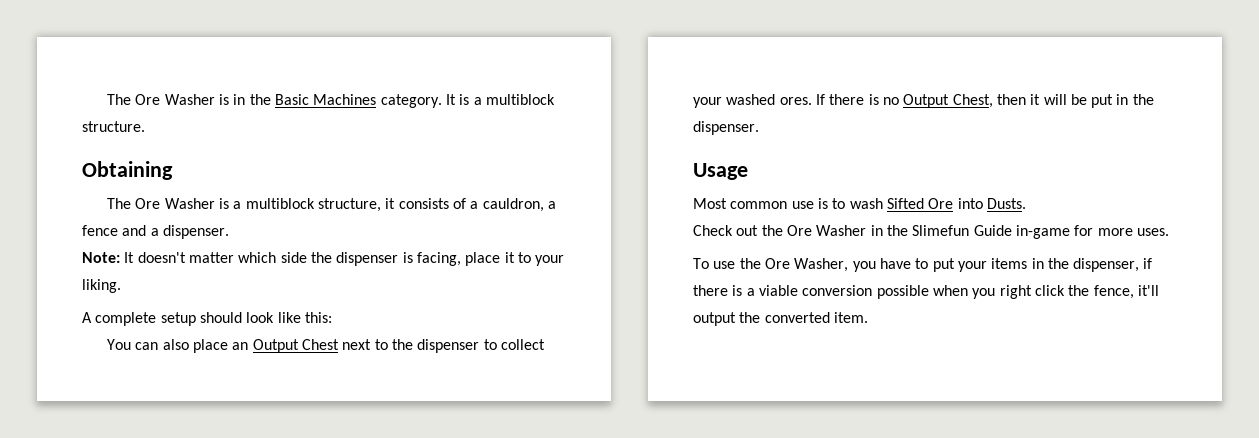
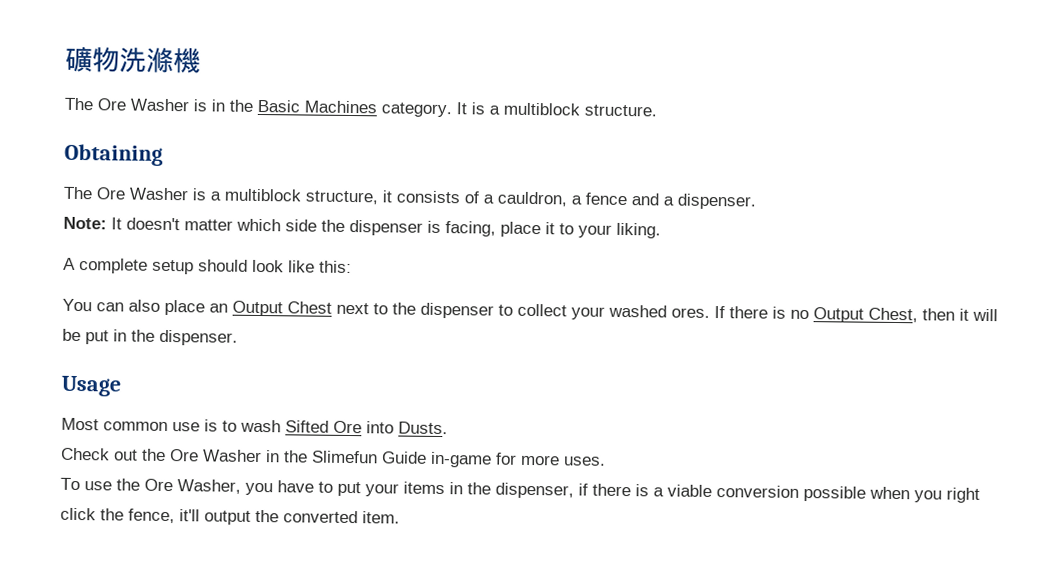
(107, 99) none -> [65,45,201,74] 礦物洗滌機 //

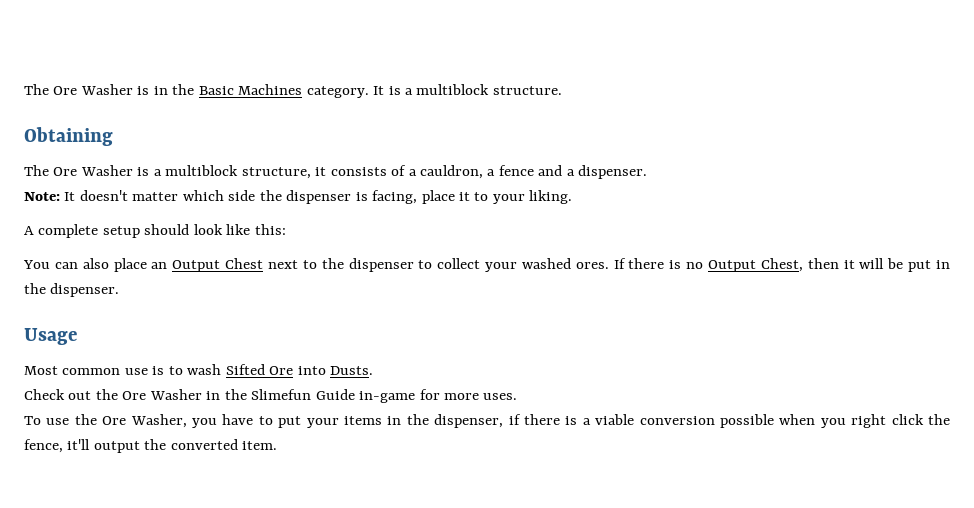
[65,45,201,74] 礦物洗滌機 // -> (24, 89) none

